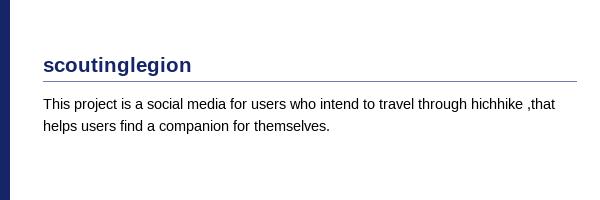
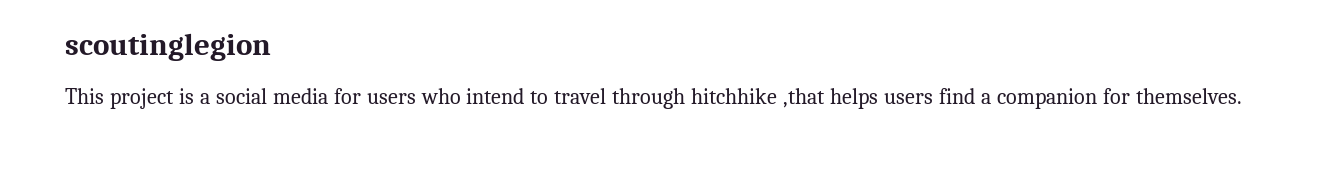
[471,98,523,109] hichhike -> [691,88,778,104] hitchhike

